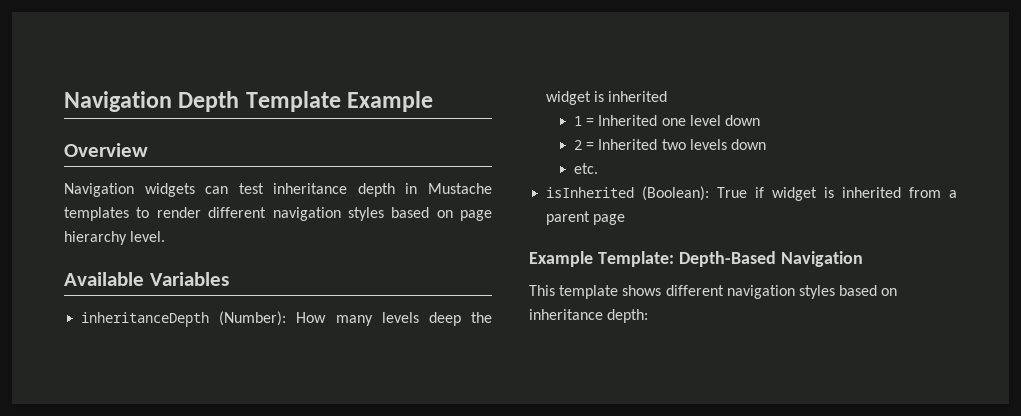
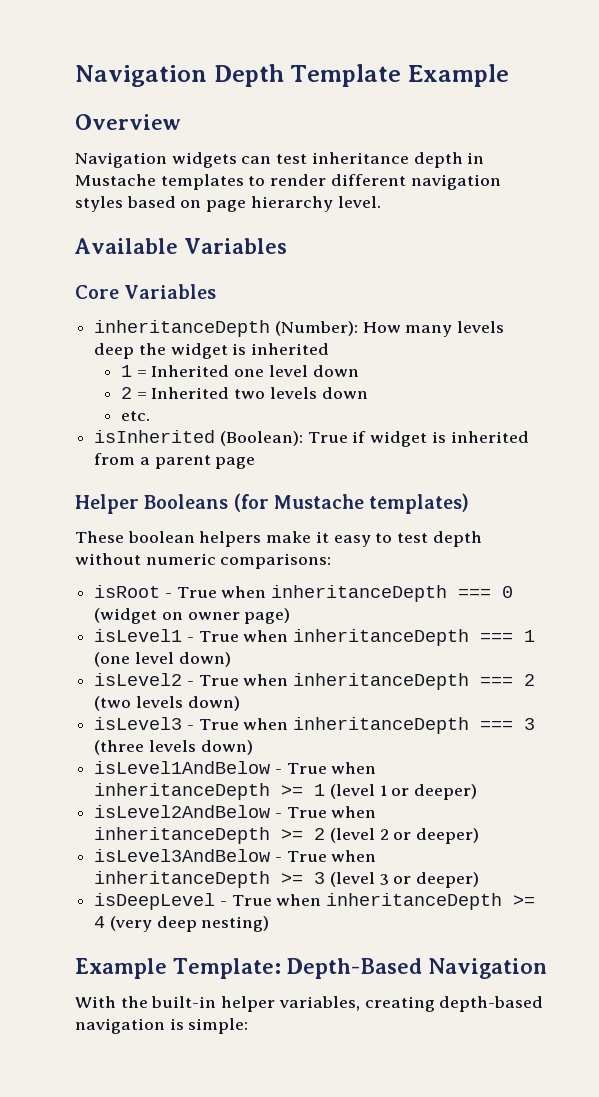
(229, 279) none -> [75,284,217,299] // Core Variables
[529,251,863,267] [529,285,898,299] [529,309,649,323] Example Template: Depth-Based Navigation // This template shows different navigation styles based on inheritance depth: -> [75,493,470,514] [75,531,482,547] [75,553,332,569] [94,585,514,602] [94,608,291,624] [94,629,536,646] [94,652,231,667] [94,673,536,690] [94,696,240,711] [94,717,536,734] [94,740,253,755] [94,761,377,774] [94,783,478,800] [94,805,377,818] [94,827,480,844] [94,849,377,862] [94,871,480,888] [94,893,536,910] [94,916,270,932] [75,958,547,979] [75,996,544,1012] [75,1018,249,1034] Helper Booleans (for Mustache templates) // These boolean helpers make it easy to test depth without numeric comparisons: // isRoot - True when inheritanceDepth === 0 (widget on owner page) // isLevel1 - True when inheritanceDepth === 1 (one level down) // isLevel2 - True when inheritanceDepth === 2 (two levels down) // isLevel3 - True when inheritanceDepth === 3 (three levels down) // isLevel1AndBelow - True when inheritanceDepth >= 1 (level 1 or deeper) // isLevel2AndBelow - True when inheritanceDepth >= 2 (level 2 or deeper) // isLevel3AndBelow - True when inheritanceDepth >= 3 (level 3 or deeper) // isDeepLevel - True when inheritanceDepth >= 4 (very deep nesting) // Example Template: Depth-Based Navigation // With the built-in helper variables, creating depth-based navigation is simple:

